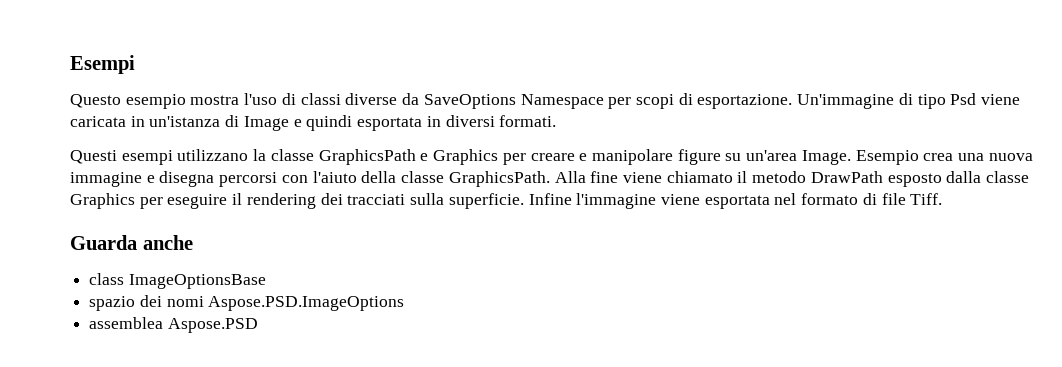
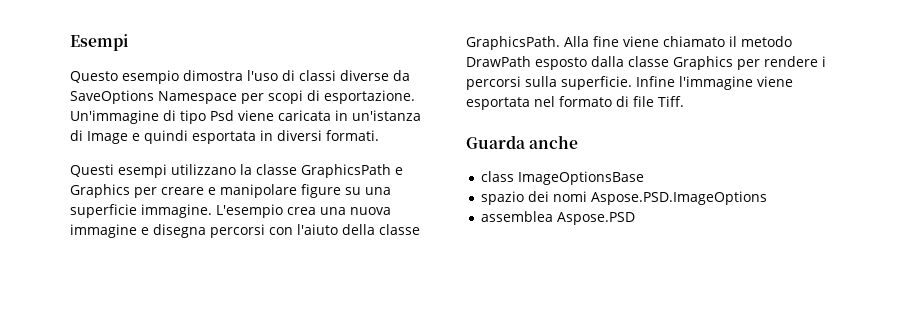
[190,95,240,105] mostra -> [183,70,243,81] dimostra
[746,150,919,165] un'area Image. Esempio -> [365,187,391,195] [70,204,283,218] una superficie immagine. L'esempio
[167,193,406,209] eseguire il rendering dei tracciati -> [764,56,826,67] [466,76,521,90] rendere i percorsi

